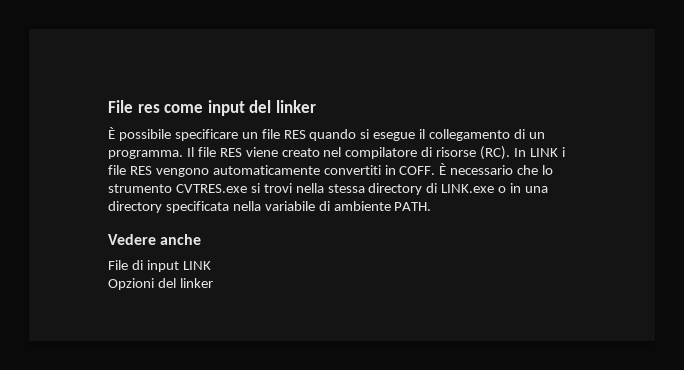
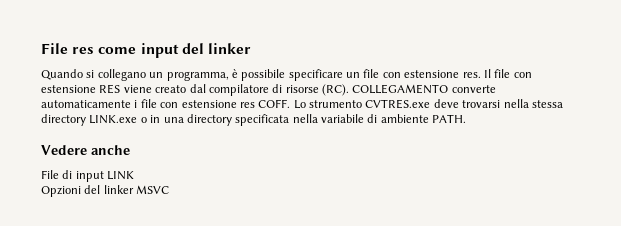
[108,127,545,141] [108,147,216,159] È possibile specificare un file RES quando si esegue il collegamento di un programma. Il file -> [41,69,532,81] [41,85,96,93] Quando si collegano un programma, è possibile specificare un file con estensione res. Il file con estensione
[323,147,342,157] nel -> [189,84,206,93] dal
[514,147,565,157] [108,163,554,177] [108,183,292,193] In LINK i file RES vengono automaticamente convertiti in COFF. È necessario che lo strumento CVTRES.exe si trovi -> [352,84,496,94] [41,99,501,109] COLLEGAMENTO converte automaticamente i file con estensione res COFF. Lo strumento CVTRES.exe deve trovarsi
[426,183,438,193] di -> (86, 120) none
(213, 283) none -> [136,185,170,194] MSVC

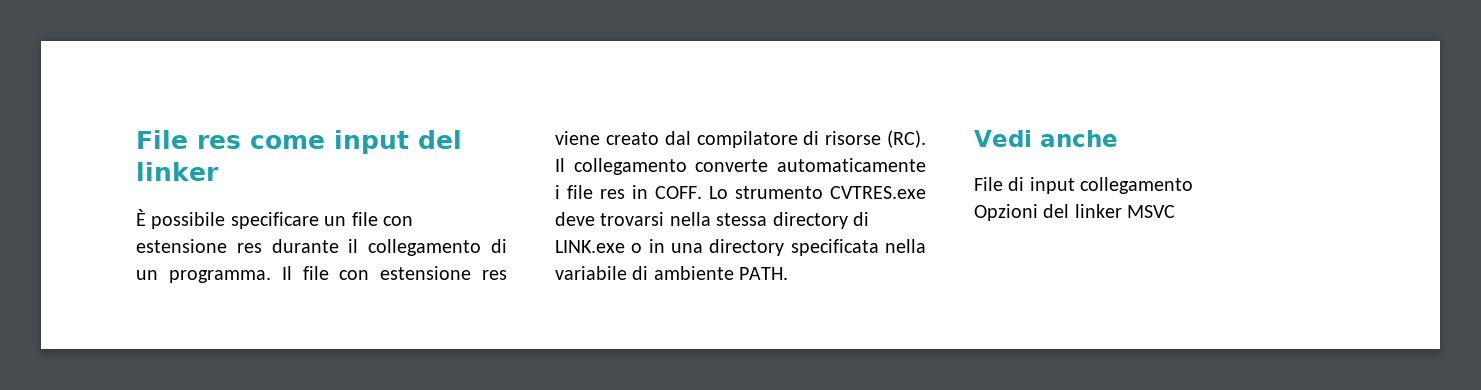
[41,69,238,81] Quando si collegano un programma, è -> [136,209,146,226] È
[462,72,481,78] res. -> [236,239,508,256] [136,270,271,283] res durante il collegamento di un programma.
[99,84,121,94] RES -> [481,270,507,280] res
[352,84,449,94] COLLEGAMENTO -> [555,158,687,175] Il collegamento
[160,100,255,108] con estensione res -> [600,185,648,199] res in
(86, 120) none -> [853,212,869,226] di
[41,145,87,155] Vedere -> [974,130,1032,147] Vedi
[107,171,135,180] LINK -> [1080,177,1194,194] collegamento

